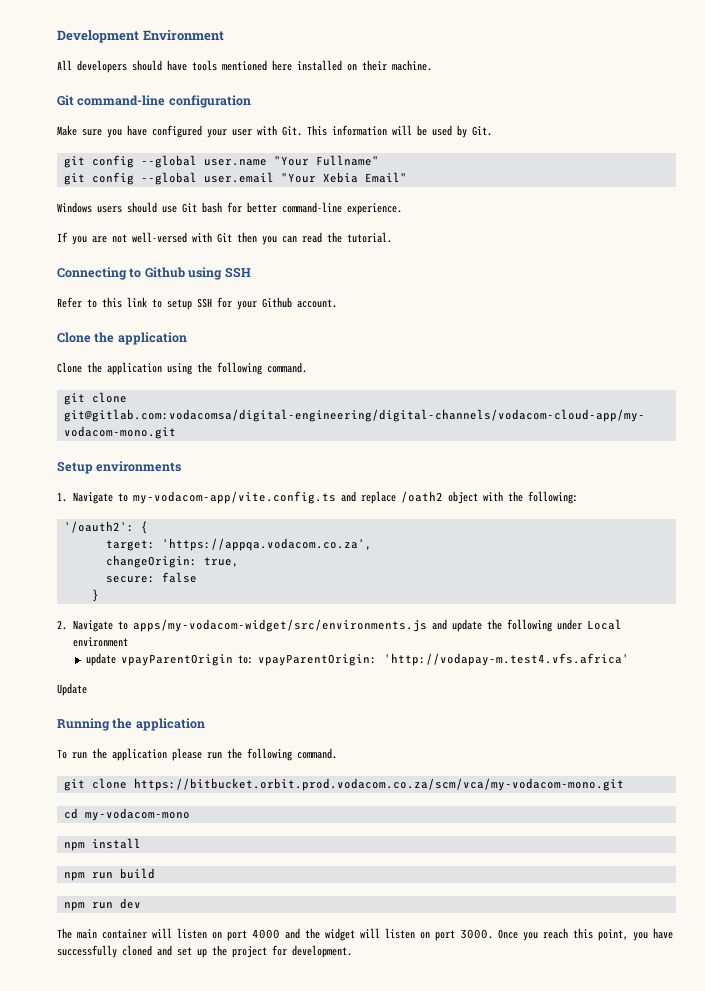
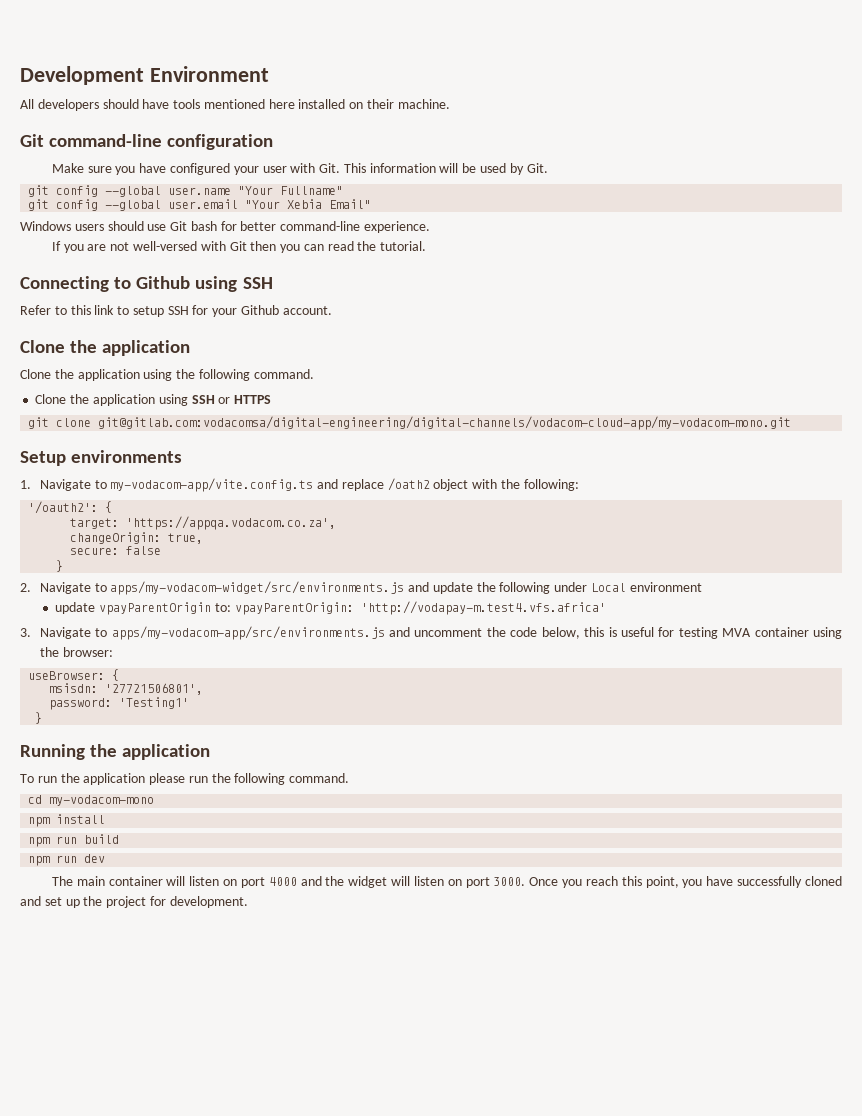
(307, 367) none -> [35,394,272,406] // Clone the application using SSH or HTTPS
[57,683,87,696] Update -> [20,626,843,640] [39,647,113,657] [28,669,120,681] [49,683,204,695] [49,697,190,710] [35,712,43,724] 3. Navigate to apps/my-vodacom-app/src/environments.js and uncomment the code below, this is useful for testing MVA container using the browser: // useBrowser: { // msisdn: '27721506801', // password: 'Testing1' // }
[63,778,624,791] // git clone https://bitbucket.orbit.prod.vodacom.co.za/scm/vca/my-vodacom-mono.git -> (350, 778) none

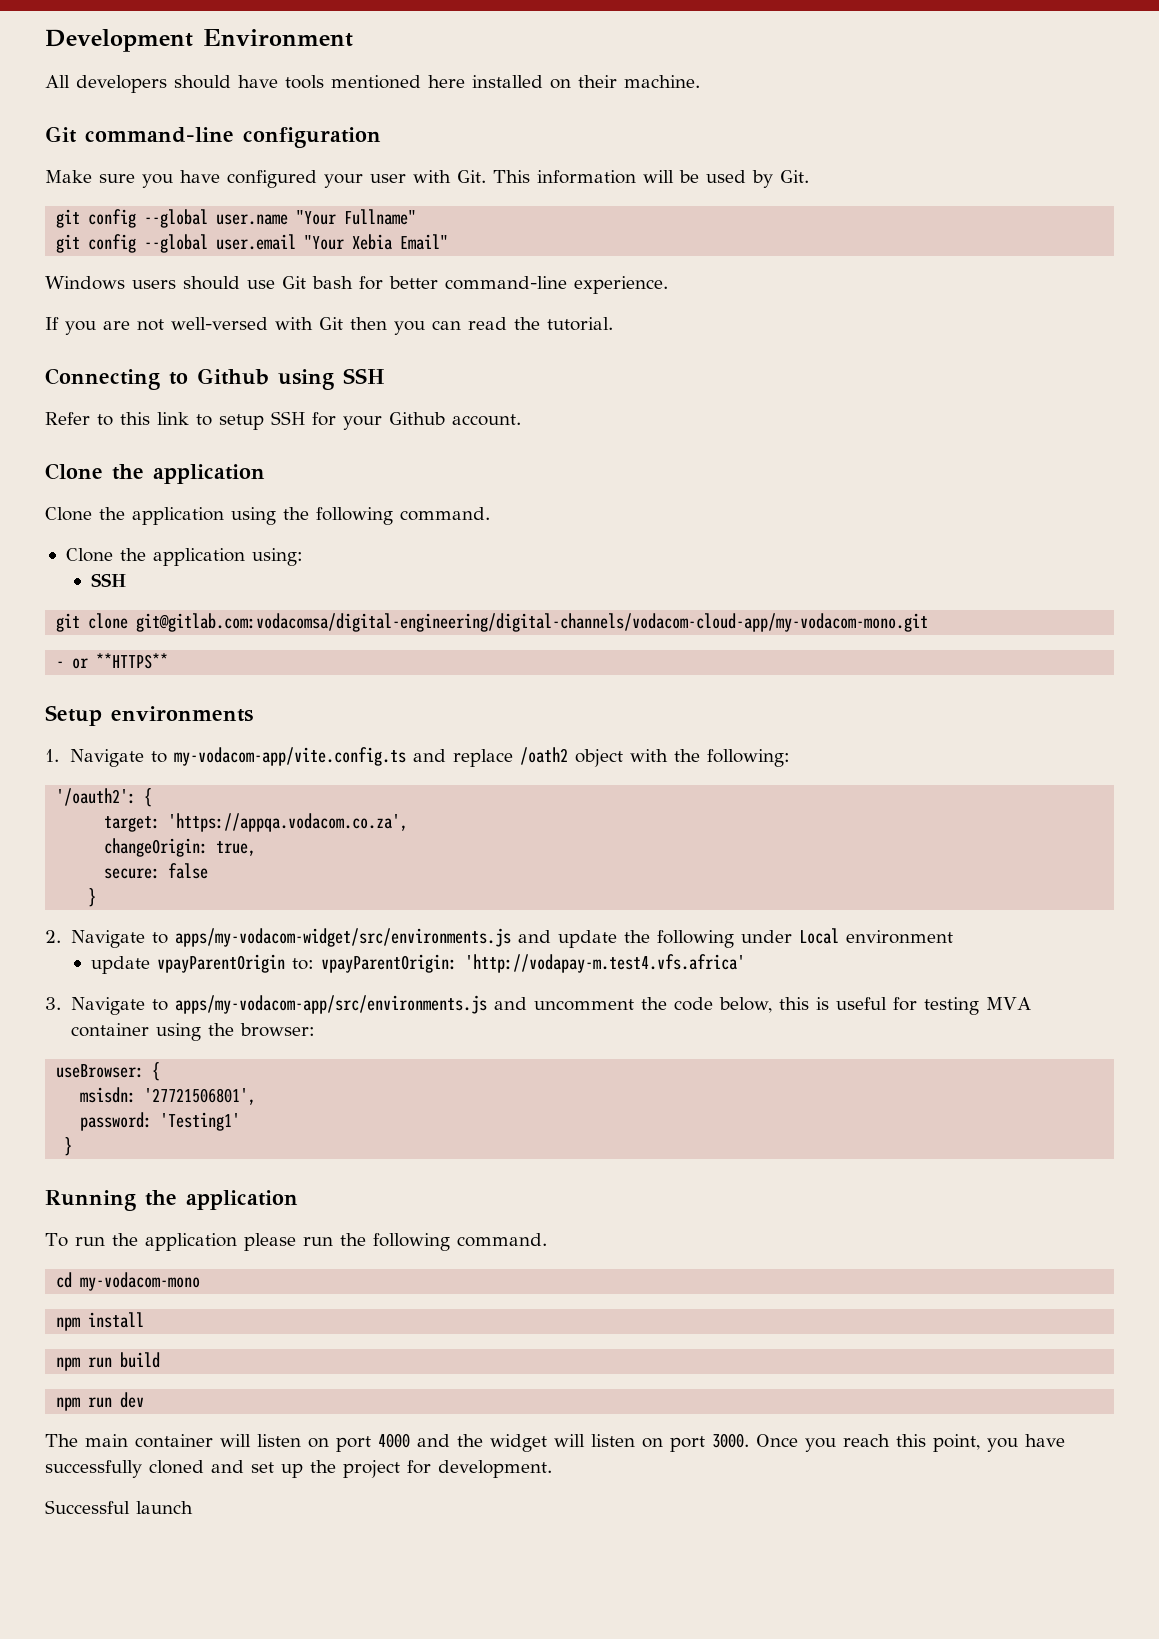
[158,394,272,406] using SSH or HTTPS -> [251,548,303,566] [91,573,127,587] using: // SSH
(792, 423) none -> [56,653,169,669] // - or **HTTPS**
(248, 902) none -> [45,1500,193,1514] // Successful launch

